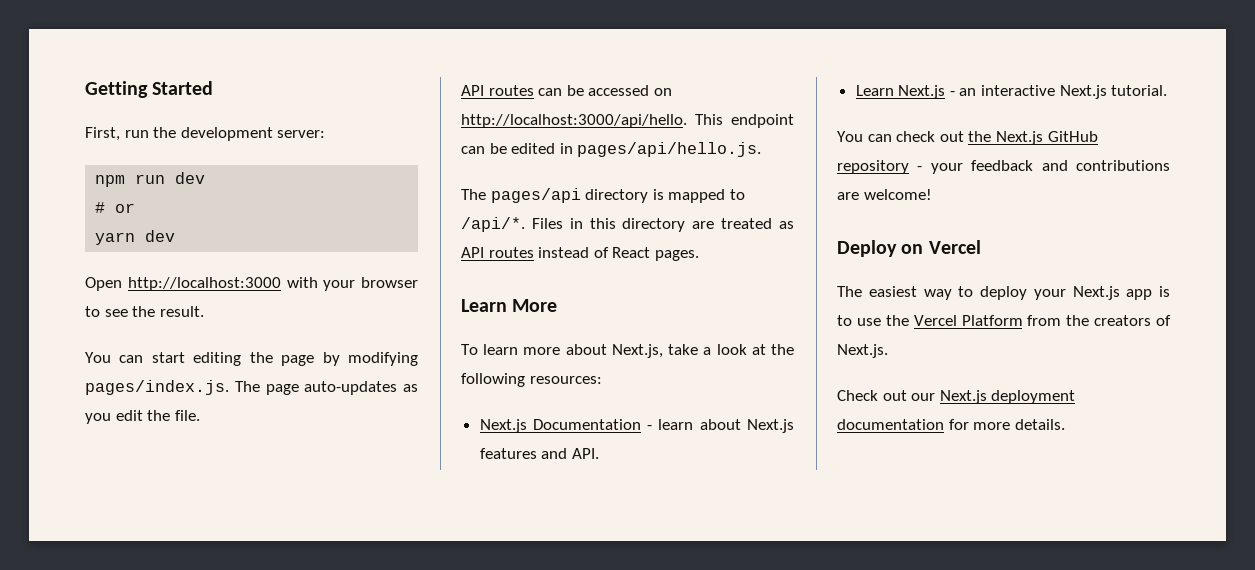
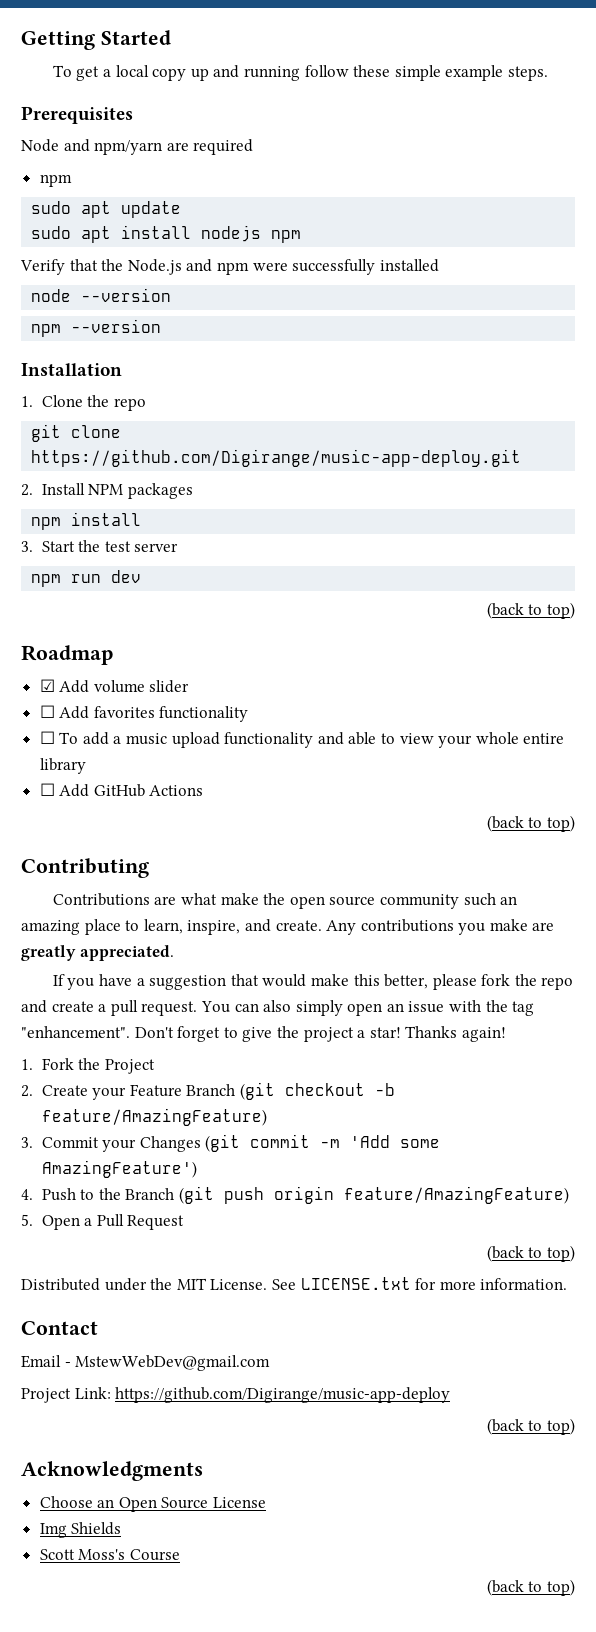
[85,127,326,141] [95,172,206,187] [95,202,136,213] [95,230,176,245] [85,277,418,291] [85,306,204,317] [85,352,418,366] [85,380,418,395] [85,410,200,424] [461,85,672,96] [461,114,794,128] [461,142,762,157] [461,188,745,203] [461,217,794,232] [461,247,699,261] [461,299,558,312] [461,344,794,358] [461,373,602,387] [479,419,794,433] [479,448,599,459] [855,85,1168,99] [837,131,1098,145] [837,160,1170,174] [837,189,932,200] [837,240,981,257] [837,286,1170,300] [837,315,1171,326] [837,344,888,358] [837,390,1076,404] [837,419,1065,430] First, run the development server: // npm run dev // # or // yarn dev // Open http://localhost:3000 with your browser to see the result. // You can start editing the page by modifying pages/index.js. The page auto-updates as you edit the file. // API routes can be accessed on http://localhost:3000/api/hello. This endpoint can be edited in pages/api/hello.js. // The pages/api directory is mapped to /api/*. Files in this directory are treated as API routes instead of React pages. // Learn More // To learn more about Next.js, take a look at the following resources: // Next.js Documentation - learn about Next.js features and API. // Learn Next.js - an interactive Next.js tutorial. // You can check out the Next.js GitHub repository - your feedback and contributions are welcome! // Deploy on Vercel // The easiest way to deploy your Next.js app is to use the Vercel Platform from the creators of Next.js. // Check out our Next.js deployment documentation for more details. -> [52,65,548,81] [21,106,133,124] [21,139,254,155] [39,174,72,187] [31,201,182,218] [31,225,302,243] [20,259,439,275] [31,288,172,302] [31,319,162,337] [21,363,122,376] [21,395,146,411] [31,424,122,442] [31,449,522,467] [21,483,193,499] [31,512,142,530] [21,540,179,552] [31,570,142,587] [486,602,575,619] [21,645,113,665] [39,679,190,693] [39,705,249,722] [39,731,565,748] [39,758,86,774] [39,783,204,797] [486,815,575,832] [21,858,149,878] [52,893,518,909] [21,919,555,935] [21,945,174,961] [52,974,574,990] [21,1000,535,1016] [21,1026,506,1042] [21,1058,155,1074] [21,1082,395,1100] [41,1108,267,1126] [21,1134,441,1152] [41,1160,197,1178] [21,1186,569,1204] [21,1214,185,1230] [486,1245,575,1262] [21,1277,568,1291] [21,1321,98,1335] [21,1355,271,1371] [21,1387,451,1403] [486,1418,575,1435] [21,1461,203,1481] [39,1496,267,1512] [39,1522,122,1538] [39,1549,180,1561] [486,1579,575,1596] To get a local copy up and running follow these simple example steps. // Prerequisites // Node and npm/yarn are required // npm // sudo apt update // sudo apt install nodejs npm // Verify that the Node.js and npm were successfully installed // node --version // npm --version // Installation // 1. Clone the repo // git clone https://github.com/Digirange/music-app-deploy.git // 2. Install NPM packages // npm install // 3. Start the test server // npm run dev // (back to top) // Roadmap // ☑ Add volume slider // ☐ Add favorites functionality // ☐ To add a music upload functionality and able to view your whole entire library // ☐ Add GitHub Actions // (back to top) // Contributing // Contributions are what make the open source community such an amazing place to learn, inspire, and create. Any contributions you make are greatly appreciated. // If you have a suggestion that would make this better, please fork the repo and create a pull request. You can also simply open an issue with the tag "enhancement". Don't forget to give the project a star! Thanks again! // 1. Fork the Project // 2. Create your Feature Branch (git checkout -b feature/AmazingFeature) // 3. Commit your Changes (git commit -m 'Add some AmazingFeature') // 4. Push to the Branch (git push origin feature/AmazingFeature) // 5. Open a Pull Request // (back to top) // Distributed under the MIT License. See LICENSE.txt for more information. // Contact // Email - MstewWebDev@gmail.com // Project Link: https://github.com/Digirange/music-app-deploy // (back to top) // Acknowledgments // Choose an Open Source License // Img Shields // Scott Moss's Course // (back to top)

